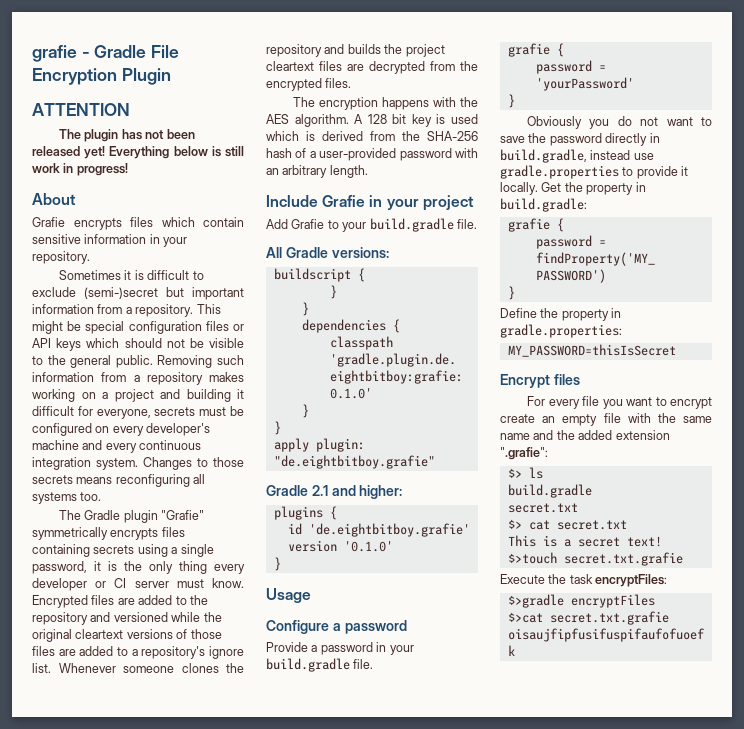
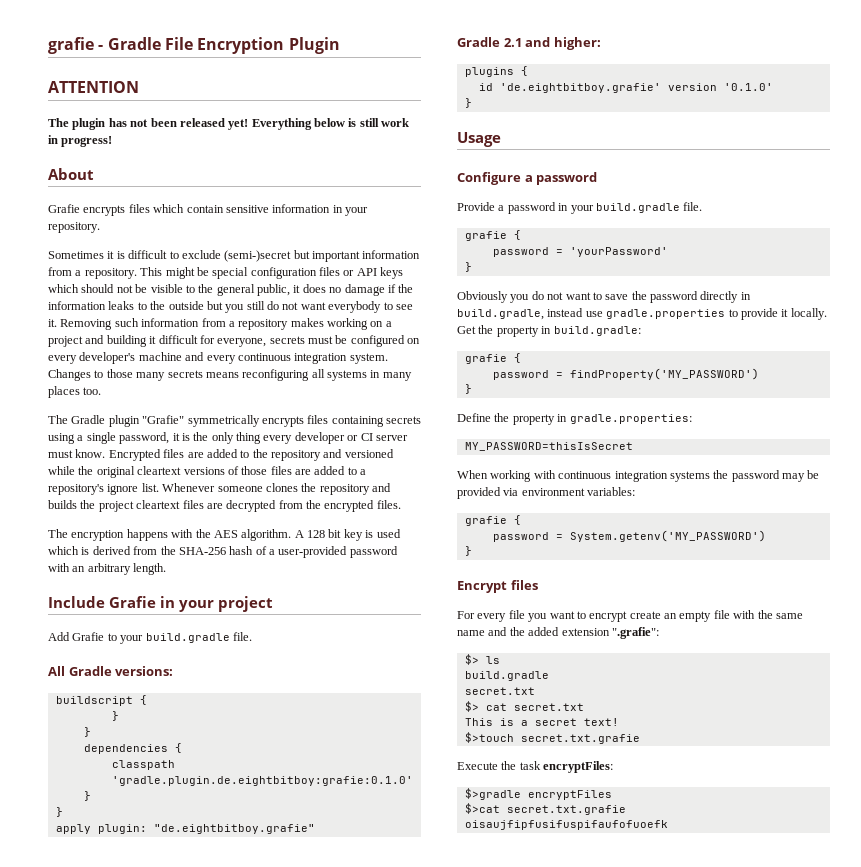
[115,355,153,368] public. -> [257,284,414,296] [48,301,413,313] [48,319,57,327] public, it does no damage if the information leaks to the outside but you still do not want everybody to see it.
(244, 462) none -> [136,372,166,381] many
(77, 498) none -> [370,370,412,381] [48,386,80,398] in many places
(676, 350) none -> [457,470,820,482] [457,487,636,499] [464,515,521,526] [492,530,766,542] [464,546,472,556] // When working with continuous integration systems the password may be provided via environment variables: // grafie { // password = System.getenv('MY_PASSWORD') // }

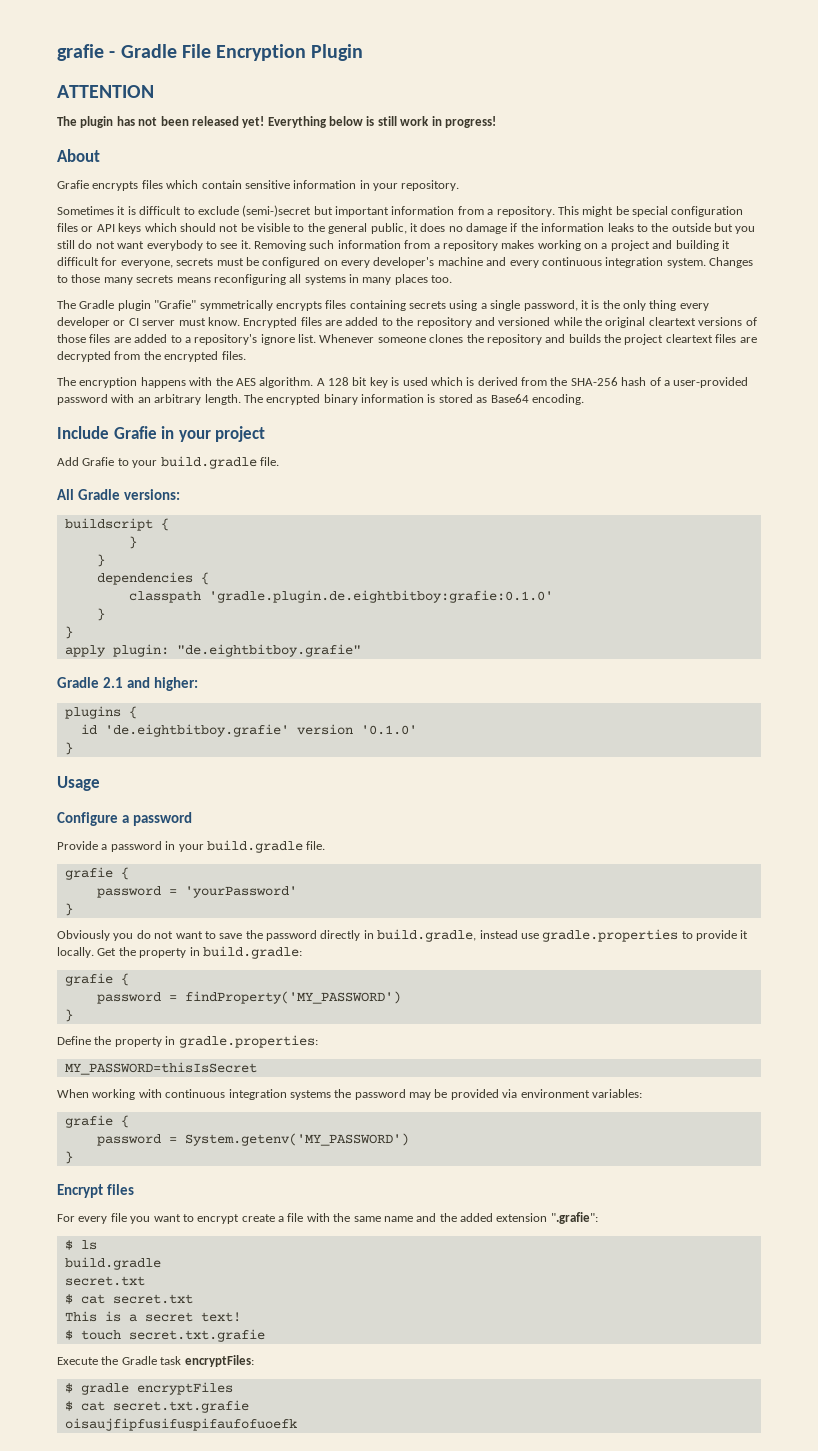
(167, 569) none -> [243,394,584,405] The encrypted binary information is stored as Base64 encoding.
[664,611,712,622] an empty -> [278,1216,284,1222] a
[464,654,479,665] $> -> [64,1240,73,1250] $
[464,701,479,712] $> -> [64,1294,73,1304] $
[464,732,514,743] $>touch -> [64,1330,121,1340] $ touch
(517, 765) none -> [121,1356,157,1365] Gradle
[464,788,521,800] $>gradle -> [64,1383,129,1395] $ gradle
[464,803,500,814] $>cat -> [64,1401,105,1411] $ cat

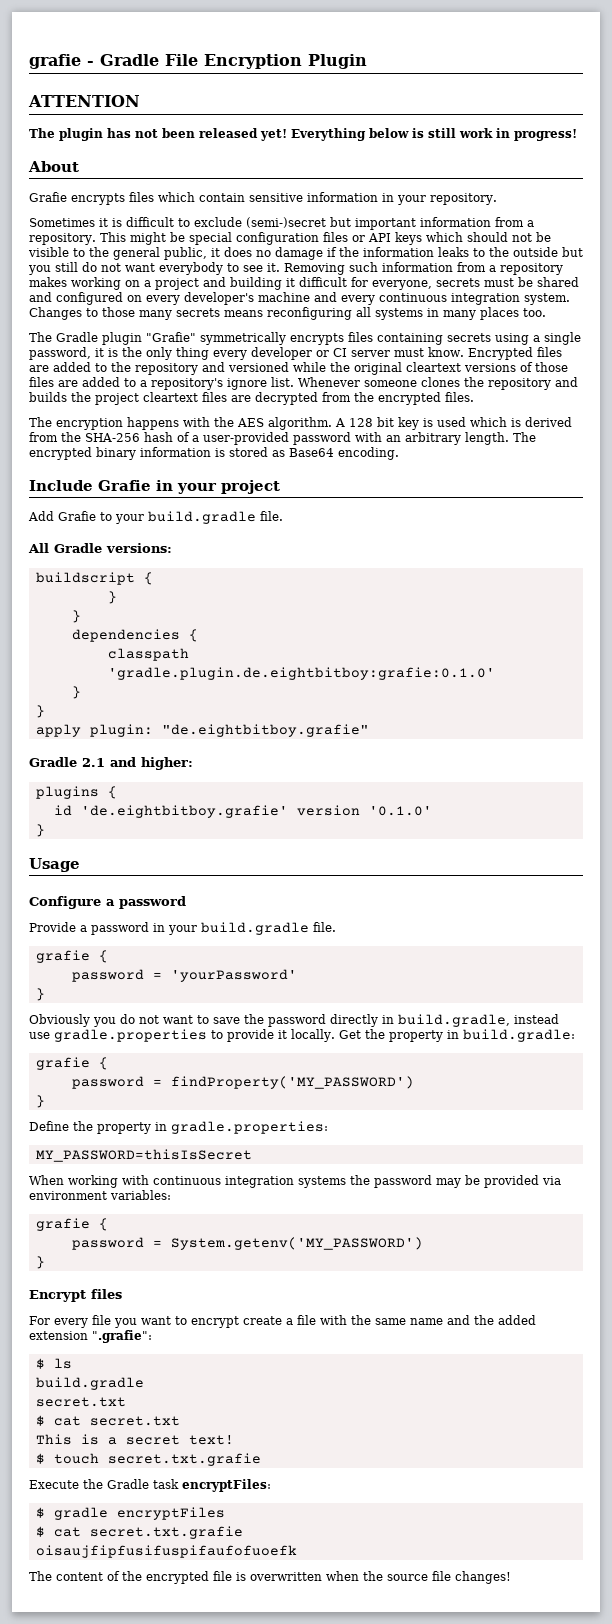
(259, 261) none -> [537,277,579,287] [29,292,52,302] shared and
(297, 1424) none -> [29,1571,511,1584] // The content of the encrypted file is overwritten when the source file changes!

